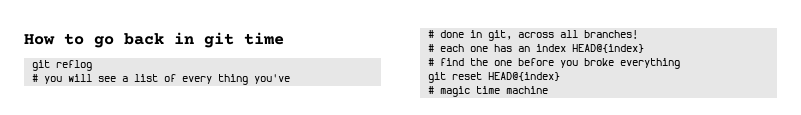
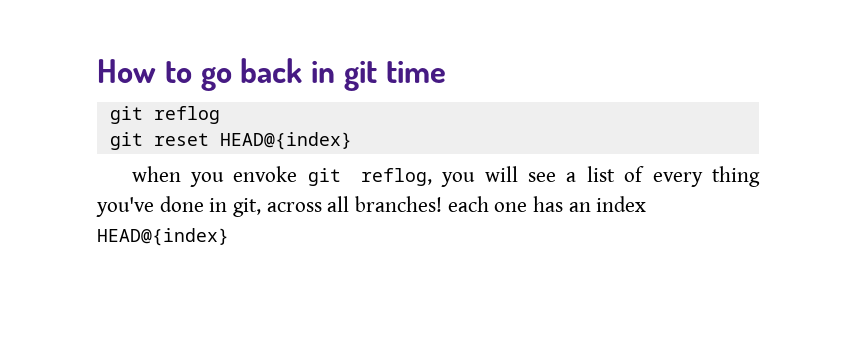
[32,74,39,82] # -> [109,132,352,150] [131,166,432,187] git reset HEAD@{index} // when you envoke git reflog,
[428,30,435,38] // # -> (154, 207) none
[428,44,435,52] // # -> (443, 204) none
[428,58,681,69] [428,72,561,83] [428,86,549,97] // # find the one before you broke everything // git reset HEAD@{index} // # magic time machine -> (229, 237) none

